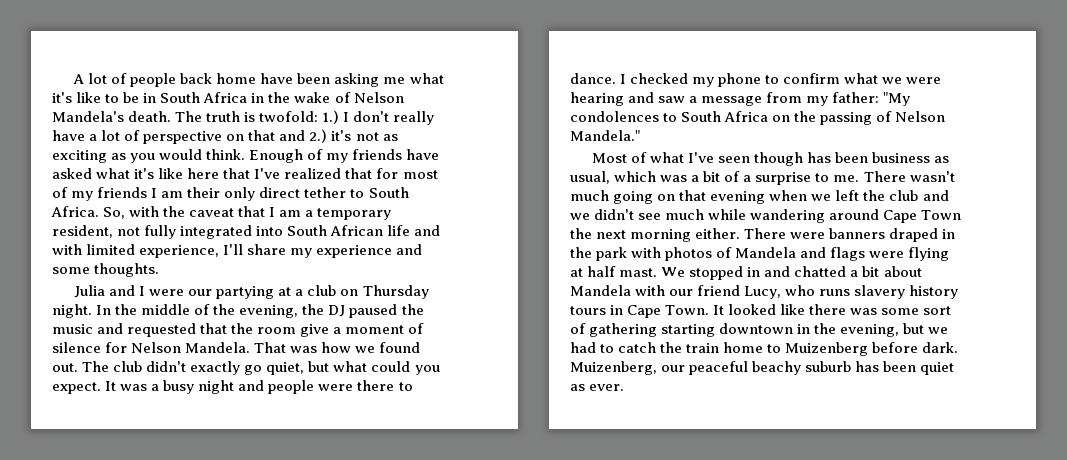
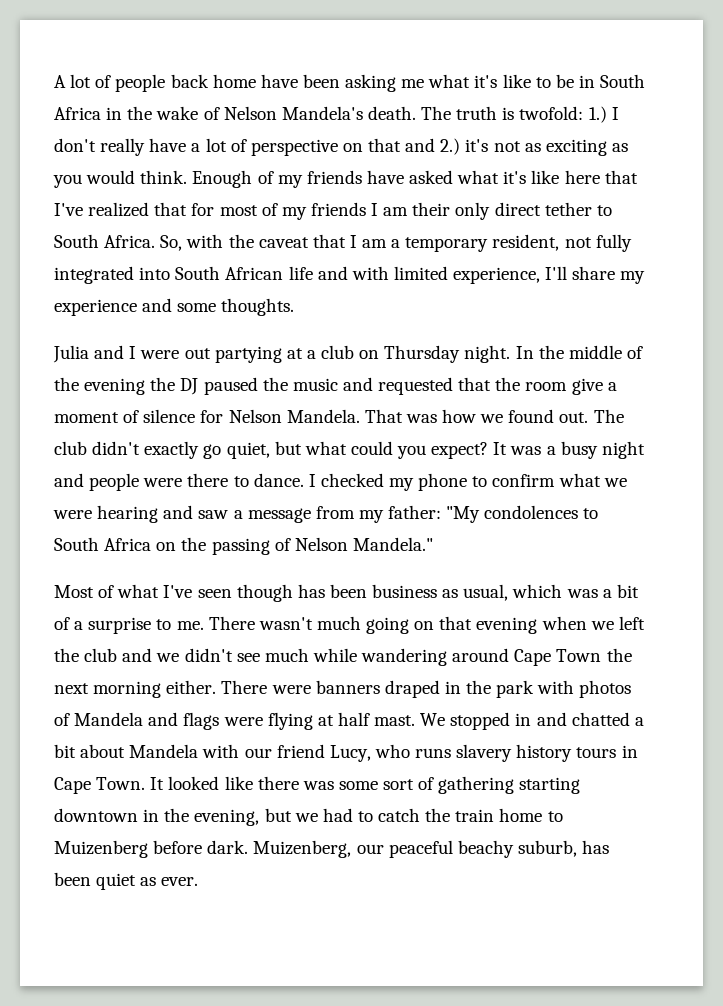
[188,289,213,296] our -> [184,348,211,359] out
[239,305,299,318] evening, -> [84,378,146,395] evening
[52,382,101,394] expect. -> [431,442,489,459] expect?
[805,361,852,372] suburb -> [517,840,577,857] suburb,

